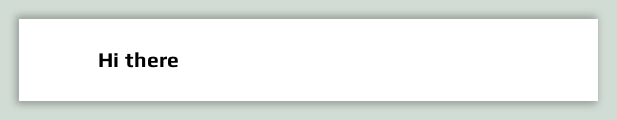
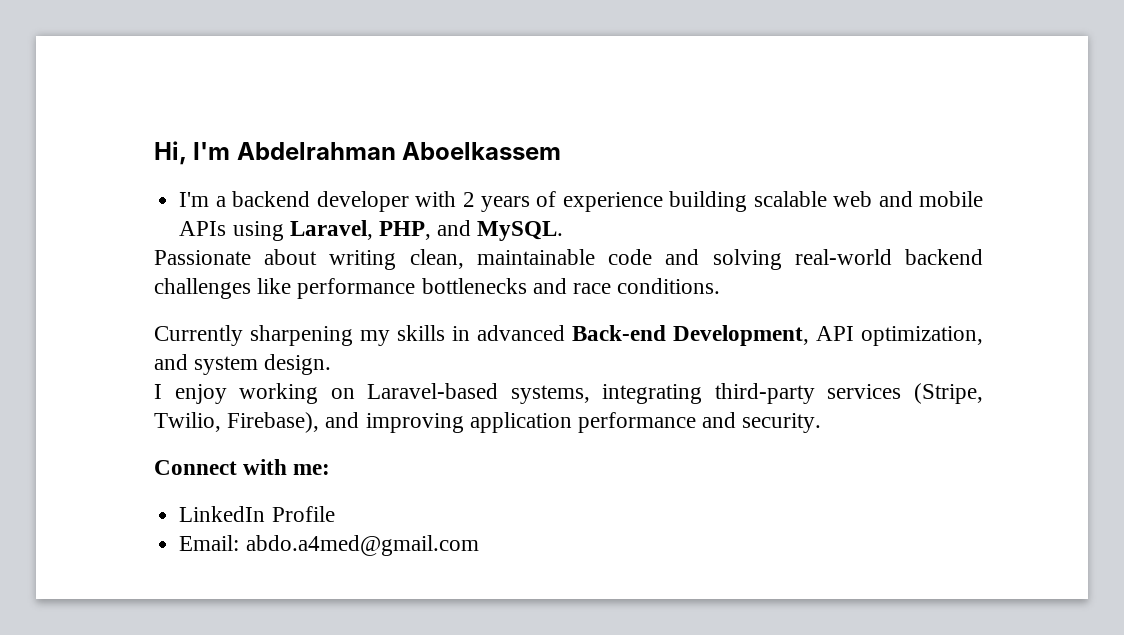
[98,52,179,68] Hi there -> [154,141,562,165] [179,191,983,212] [179,220,564,241] [154,249,983,270] [154,278,721,299] [154,325,983,346] [154,354,332,375] [154,383,983,404] [154,412,822,433] [154,459,331,475] [179,506,335,522] [179,535,479,556] Hi, I'm Abdelrahman Aboelkassem // I'm a backend developer with 2 years of experience building scalable web and mobile APIs using Laravel, PHP, and MySQL. // Passionate about writing clean, maintainable code and solving real-world backend challenges like performance bottlenecks and race conditions. // Currently sharpening my skills in advanced Back-end Development, API optimization, and system design. // I enjoy working on Laravel-based systems, integrating third-party services (Stripe, Twilio, Firebase), and improving application performance and security. // Connect with me: // LinkedIn Profile // Email: abdo.a4med@gmail.com

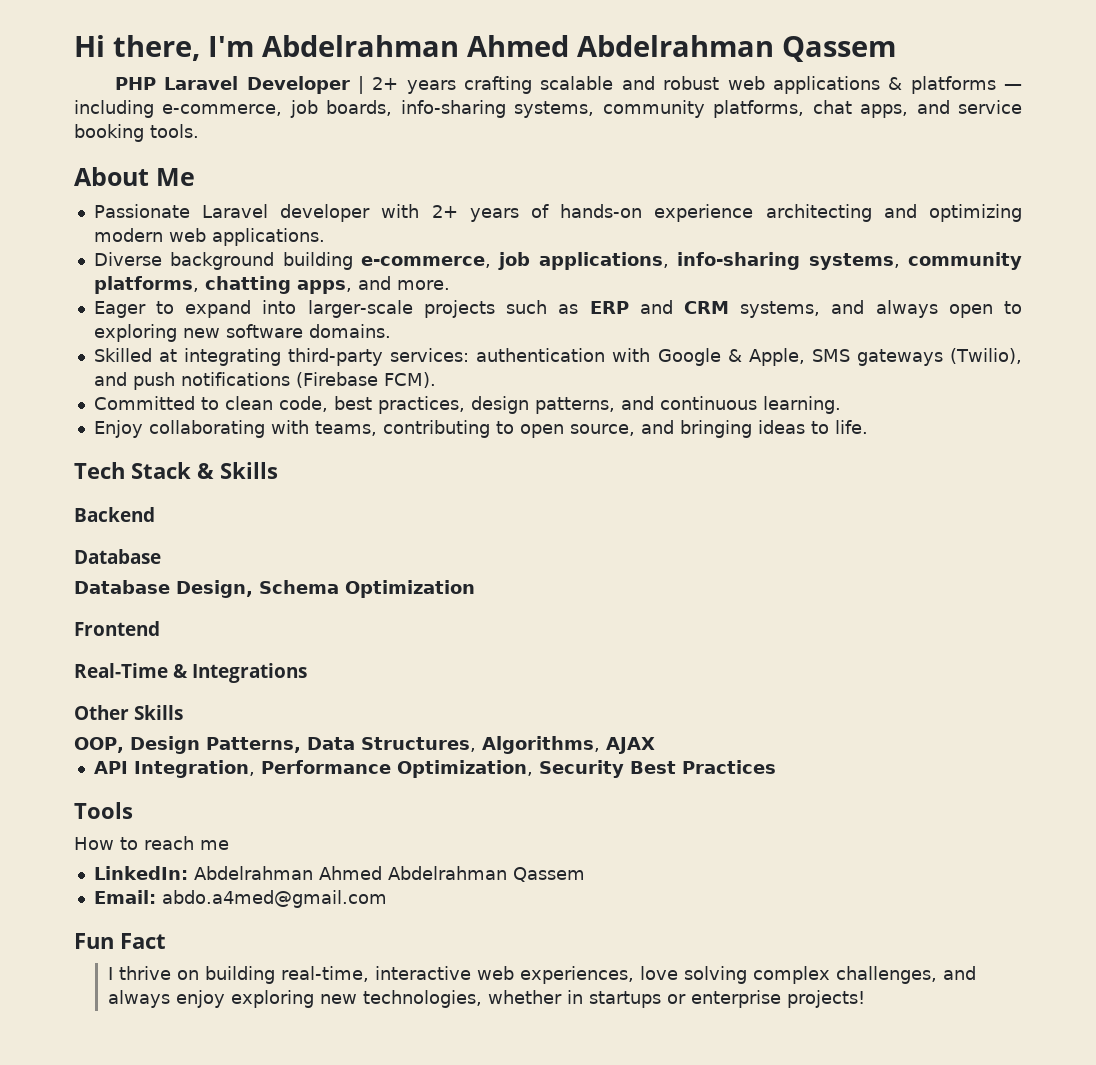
[154,141,562,165] [179,191,311,207] Hi, I'm Abdelrahman Aboelkassem // I'm a backend -> [74,35,896,62] [114,76,1022,94] [74,100,1023,118] [74,124,199,142] [74,167,195,186] [93,204,268,218] Hi there, I'm Abdelrahman Ahmed Abdelrahman Qassem // PHP Laravel Developer | 2+ years crafting scalable and robust web applications & platforms — including e-commerce, job boards, info-sharing systems, community platforms, chat apps, and service booking tools. // About Me // Passionate Laravel
[462,192,475,207] 2 -> [431,205,458,218] 2+
[562,191,983,212] [179,220,564,241] [154,249,983,270] [154,278,721,299] [154,325,983,346] [154,354,332,375] [154,383,983,404] [154,412,822,433] [154,459,331,475] [179,506,335,522] [179,535,479,556] experience building scalable web and mobile APIs using Laravel, PHP, and MySQL. // Passionate about writing clean, maintainable code and solving real-world backend challenges like performance bottlenecks and race conditions. // Currently sharpening my skills in advanced Back-end Development, API optimization, and system design. // I enjoy working on Laravel-based systems, integrating third-party services (Stripe, Twilio, Firebase), and improving application performance and security. // Connect with me: // LinkedIn Profile // Email: abdo.a4med@gmail.com -> [560,204,1022,222] [93,228,325,246] [93,252,1022,270] [93,276,450,294] [93,300,1023,318] [93,324,391,342] [93,348,1023,366] [93,372,436,390] [93,396,841,414] [93,420,868,438] [74,462,278,479] [74,507,155,522] [74,549,161,564] [74,580,475,598] [74,621,160,636] [74,663,307,683] [74,705,183,720] [74,736,655,754] [93,760,776,778] [74,802,133,819] [74,836,229,850] [93,866,585,882] [93,890,387,908] [74,933,166,949] [108,966,977,984] [108,990,866,1008] hands-on experience architecting and optimizing modern web applications. // Diverse background building e-commerce, job applications, info-sharing systems, community platforms, chatting apps, and more. // Eager to expand into larger-scale projects such as ERP and CRM systems, and always open to exploring new software domains. // Skilled at integrating third-party services: authentication with Google & Apple, SMS gateways (Twilio), and push notifications (Firebase FCM). // Committed to clean code, best practices, design patterns, and continuous learning. // Enjoy collaborating with teams, contributing to open source, and bringing ideas to life. // Tech Stack & Skills // Backend // Database // Database Design, Schema Optimization // Frontend // Real-Time & Integrations // Other Skills // OOP, Design Patterns, Data Structures, Algorithms, AJAX // API Integration, Performance Optimization, Security Best Practices // Tools // How to reach me // LinkedIn: Abdelrahman Ahmed Abdelrahman Qassem // Email: abdo.a4med@gmail.com // Fun Fact // I thrive on building real-time, interactive web experiences, love solving complex challenges, and always enjoy exploring new technologies, whether in startups or enterprise projects!

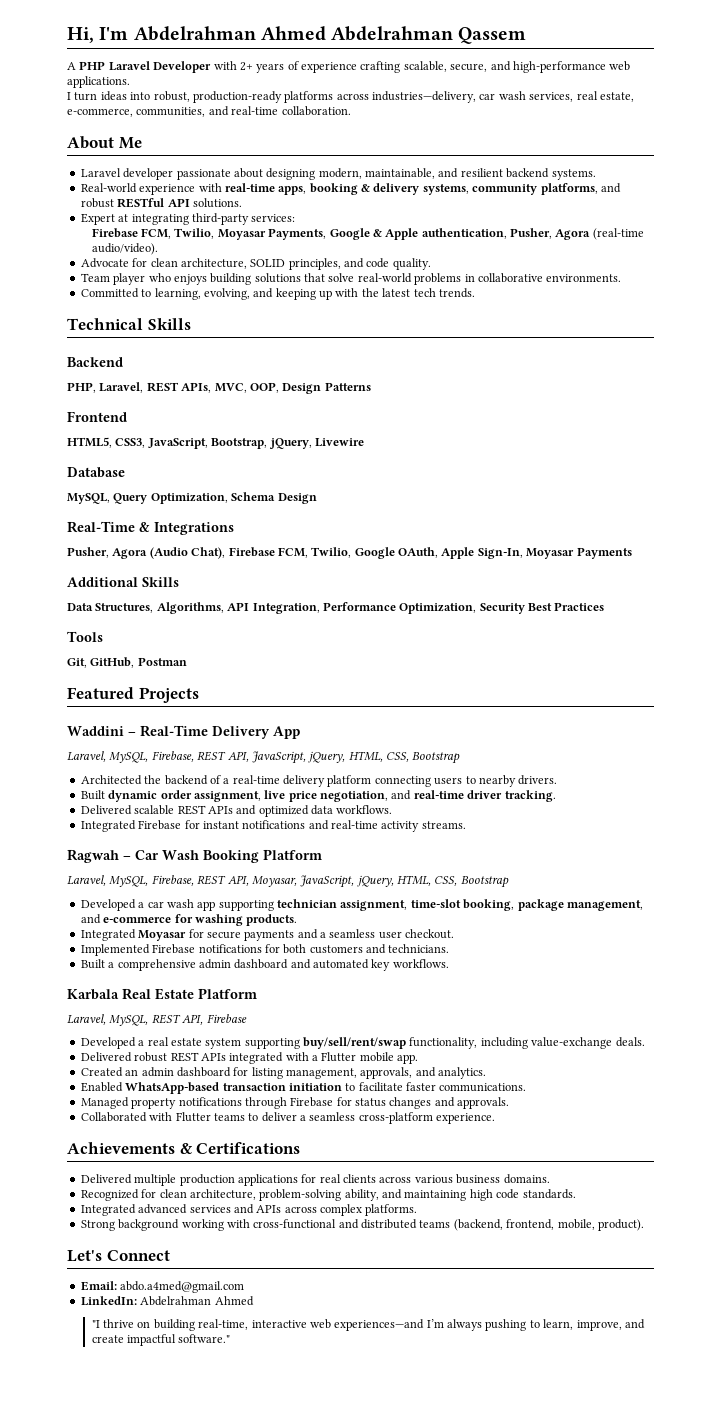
[74,35,200,61] Hi there, -> [67,27,94,43] Hi,
(896, 49) none -> [67,62,76,70] A
[357,76,1022,94] [74,100,1023,118] [74,124,199,142] | 2+ years crafting scalable and robust web applications & platforms — including e-commerce, job boards, info-sharing systems, community platforms, chat apps, and service booking tools. -> [213,61,631,73] [67,76,130,88] [67,91,634,103] [67,106,351,117] with 2+ years of experience crafting scalable, secure, and high-performance web applications. // I turn ideas into robust, production-ready platforms across industries—delivery, car wash services, real estate, e-commerce, communities, and real-time collaboration.
[93,204,190,218] Passionate -> (142, 143) none
[381,204,1022,222] [93,228,325,246] [93,252,1022,270] [93,276,450,294] [93,300,1023,318] [93,324,391,342] [93,348,1023,366] [93,372,436,390] [93,396,841,414] [93,420,868,438] [74,462,278,479] [74,507,155,522] [74,549,161,564] [74,580,475,598] [74,621,160,636] [74,663,307,683] [74,705,183,720] [74,736,301,754] with 2+ years of hands-on experience architecting and optimizing modern web applications. // Diverse background building e-commerce, job applications, info-sharing systems, community platforms, chatting apps, and more. // Eager to expand into larger-scale projects such as ERP and CRM systems, and always open to exploring new software domains. // Skilled at integrating third-party services: authentication with Google & Apple, SMS gateways (Twilio), and push notifications (Firebase FCM). // Committed to clean code, best practices, design patterns, and continuous learning. // Enjoy collaborating with teams, contributing to open source, and bringing ideas to life. // Tech Stack & Skills // Backend // Database // Database Design, Schema Optimization // Frontend // Real-Time & Integrations // Other Skills // OOP, Design Patterns, -> [176,168,596,180] [80,183,621,195] [80,198,242,208] [80,213,296,225] [91,228,644,240] [91,243,158,255] [80,258,431,270] [80,273,622,285] [80,288,475,300] [67,318,191,330] [67,357,123,367] [67,382,371,394] [67,411,127,422] [67,437,364,449] [67,467,125,478] [67,492,317,504] [67,521,234,535] [67,547,632,559] [67,577,179,587] passionate about designing modern, maintainable, and resilient backend systems. // Real-world experience with real-time apps, booking & delivery systems, community platforms, and robust RESTful API solutions. // Expert at integrating third-party services: // Firebase FCM, Twilio, Moyasar Payments, Google & Apple authentication, Pusher, Agora (real-time audio/video). // Advocate for clean architecture, SOLID principles, and code quality. // Team player who enjoys building solutions that solve real-world problems in collaborative environments. // Committed to learning, evolving, and keeping up with the latest tech trends. // Technical Skills // Backend // PHP, Laravel, REST APIs, MVC, OOP, Design Patterns // Frontend // HTML5, CSS3, JavaScript, Bootstrap, jQuery, Livewire // Database // MySQL, Query Optimization, Schema Design // Real-Time & Integrations // Pusher, Agora (Audio Chat), Firebase FCM, Twilio, Google OAuth, Apple Sign-In, Moyasar Payments // Additional Skills //
[605,737,655,754] AJAX // -> (224, 608) none
[74,836,229,850] [93,866,585,882] [93,890,387,908] [74,933,166,949] [108,967,114,980] How to reach me // LinkedIn: Abdelrahman Ahmed Abdelrahman Qassem // Email: abdo.a4med@gmail.com // Fun Fact // I -> [67,657,187,668] [67,687,199,703] [67,725,300,739] [67,751,461,764] [80,775,558,787] [80,790,556,802] [80,805,393,817] [80,820,466,832] [67,849,322,863] [67,875,509,888] [80,899,643,911] [80,914,298,926] [80,929,455,941] [80,944,450,956] [80,959,449,971] [67,988,257,1000] [67,1014,247,1026] [80,1037,645,1049] [80,1052,419,1064] [80,1067,487,1079] [80,1082,527,1094] [80,1097,510,1109] [80,1112,496,1124] [67,1142,301,1154] [80,1174,550,1186] [80,1189,576,1201] [80,1204,418,1216] [80,1219,644,1231] [67,1250,170,1262] [80,1281,245,1293] [80,1296,254,1306] [91,1320,100,1328] Git, GitHub, Postman // Featured Projects // Waddini – Real-Time Delivery App // Laravel, MySQL, Firebase, REST API, JavaScript, jQuery, HTML, CSS, Bootstrap // Architected the backend of a real-time delivery platform connecting users to nearby drivers. // Built dynamic order assignment, live price negotiation, and real-time driver tracking. // Delivered scalable REST APIs and optimized data workflows. // Integrated Firebase for instant notifications and real-time activity streams. // Ragwah – Car Wash Booking Platform // Laravel, MySQL, Firebase, REST API, Moyasar, JavaScript, jQuery, HTML, CSS, Bootstrap // Developed a car wash app supporting technician assignment, time-slot booking, package management, and e-commerce for washing products. // Integrated Moyasar for secure payments and a seamless user checkout. // Implemented Firebase notifications for both customers and technicians. // Built a comprehensive admin dashboard and automated key workflows. // Karbala Real Estate Platform // Laravel, MySQL, REST API, Firebase // Developed a real estate system supporting buy/sell/rent/swap functionality, including value-exchange deals. // Delivered robust REST APIs integrated with a Flutter mobile app. // Created an admin dashboard for listing management, approvals, and analytics. // Enabled WhatsApp-based transaction initiation to facilitate faster communications. // Managed property notifications through Firebase for status changes and approvals. // Collaborated with Flutter teams to deliver a seamless cross-platform experience. // Achievements & Certifications // Delivered multiple production applications for real clients across various business domains. // Recognized for clean architecture, problem-solving ability, and maintaining high code standards. // Integrated advanced services and APIs across complex platforms. // Strong background working with cross-functional and distributed teams (backend, frontend, mobile, product). // Let's Connect // Email: abdo.a4med@gmail.com // LinkedIn: Abdelrahman Ahmed // "I
[520,966,977,984] [108,990,866,1008] experiences, love solving complex challenges, and always enjoy exploring new technologies, whether in startups or enterprise projects! -> [334,1319,645,1331] [91,1334,231,1346] experiences—and I’m always pushing to learn, improve, and create impactful software."

